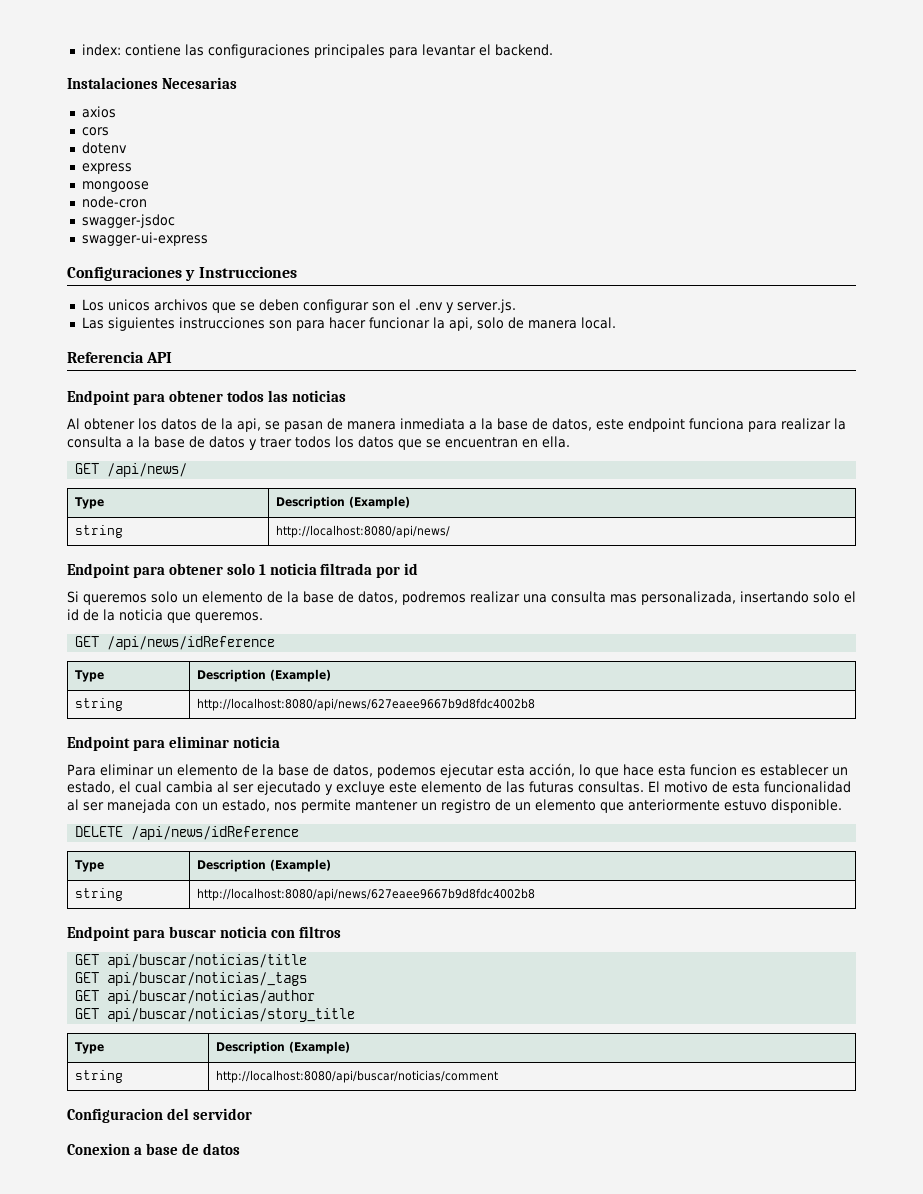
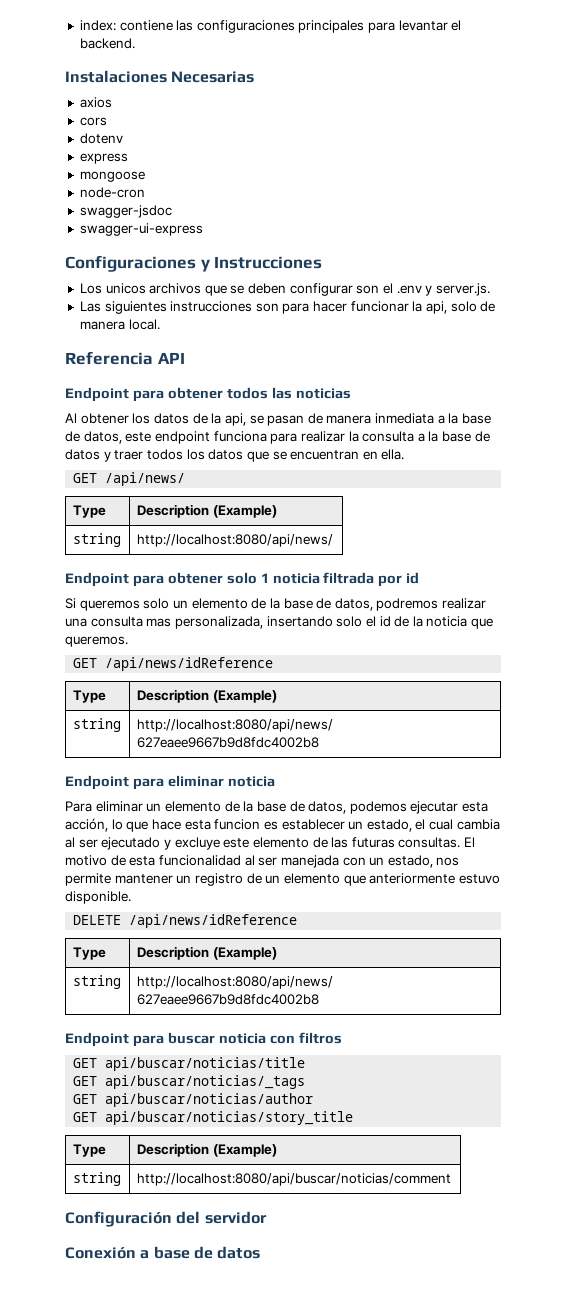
[67,1108,163,1123] Configuracion -> [65,1211,172,1227] Configuración
[67,1143,130,1155] Conexion -> [65,1247,136,1259] Conexión

